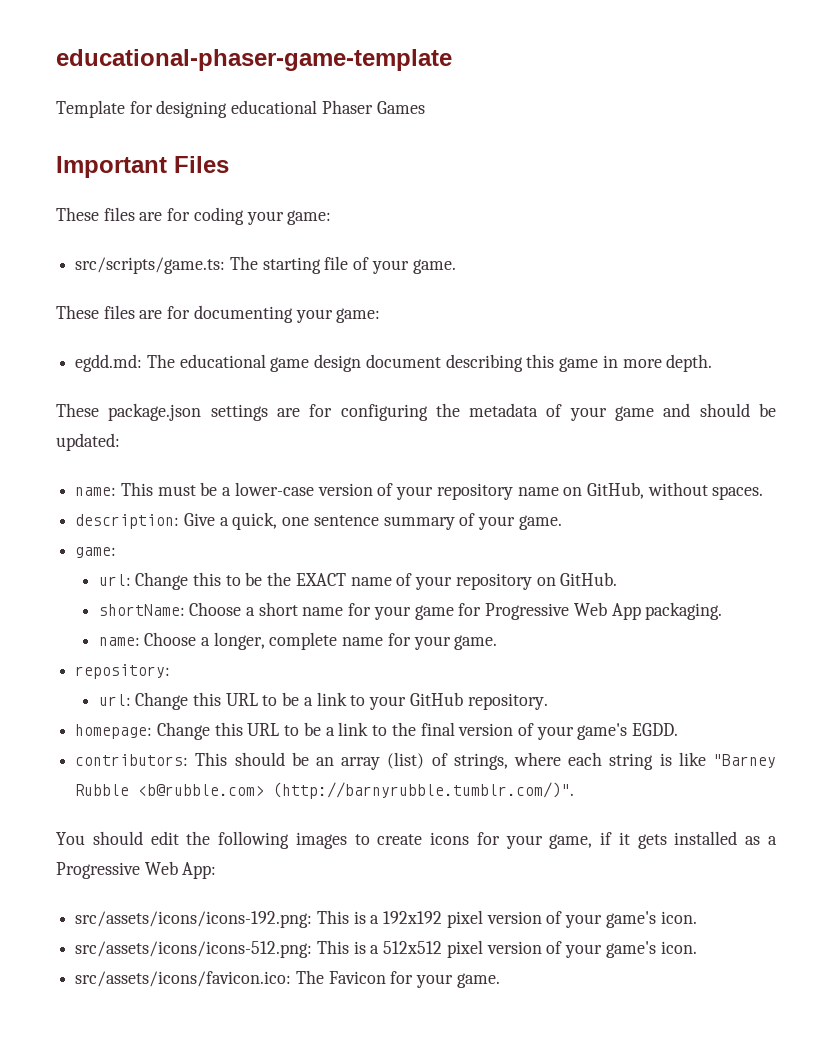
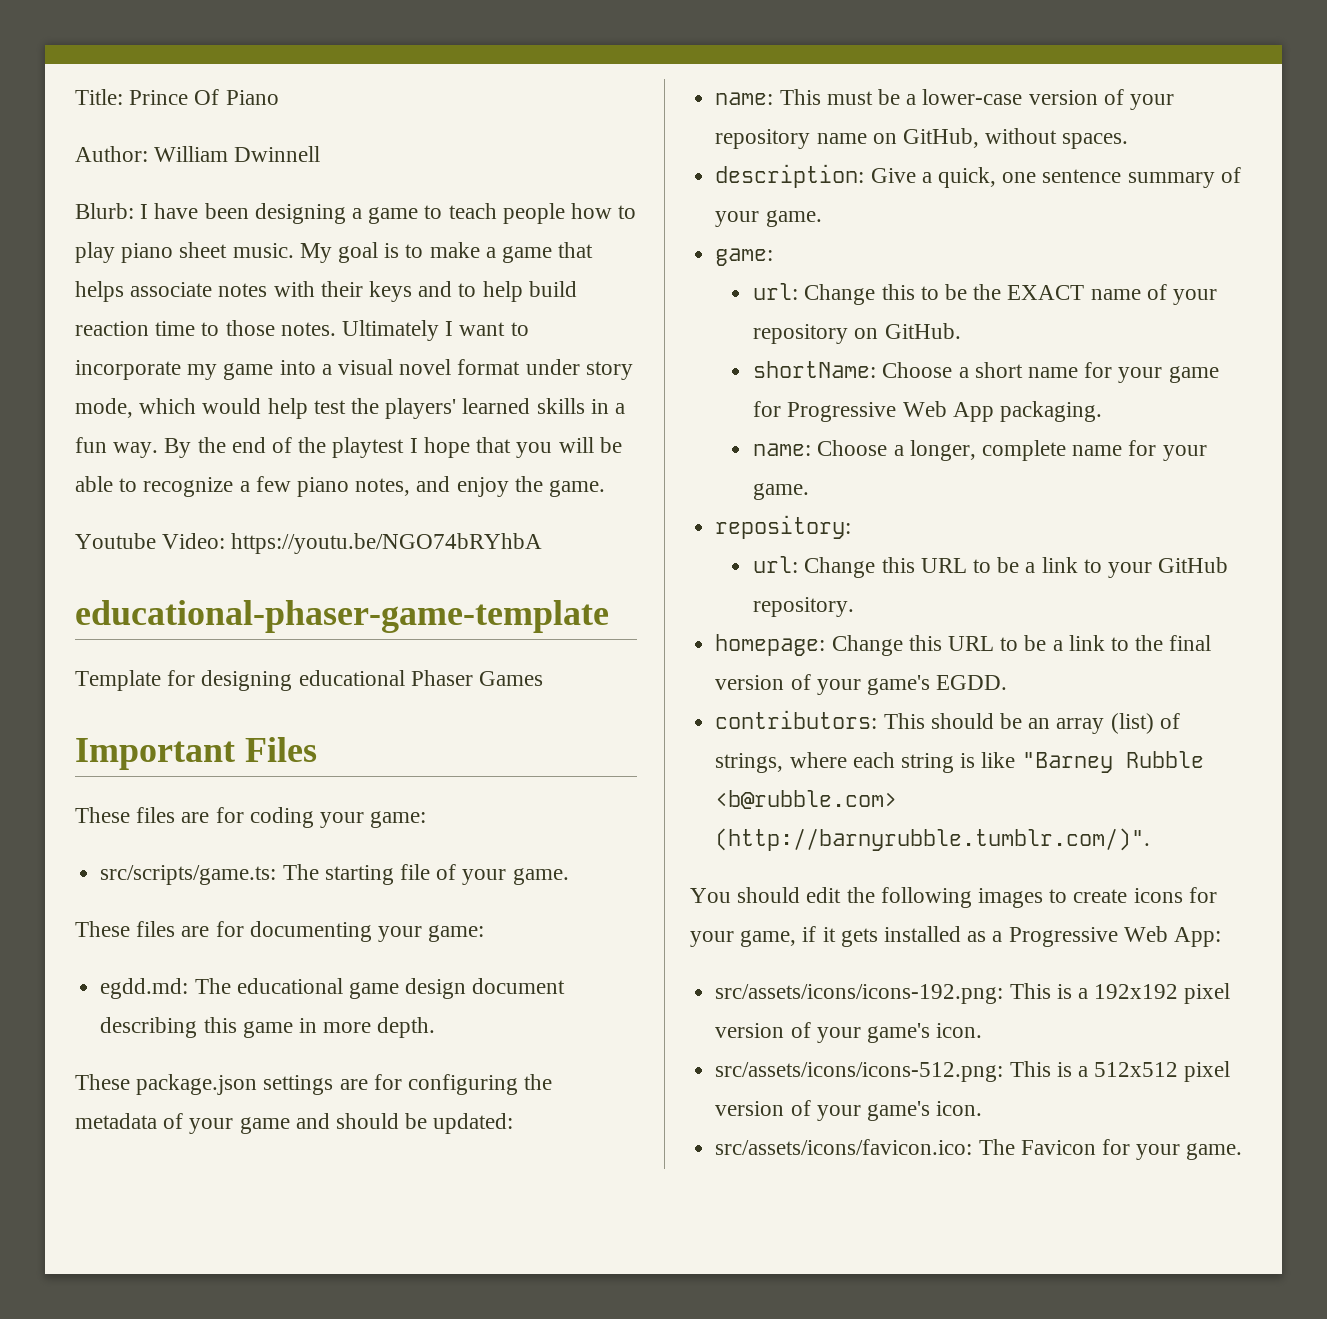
(56, 60) none -> [75,89,279,105] [75,146,321,162] [75,203,637,224] [75,242,594,263] [75,281,577,302] [75,320,529,341] [75,359,633,380] [75,398,626,419] [75,437,622,458] [75,476,606,497] [75,533,543,554] Title: Prince Of Piano // Author: William Dwinnell // Blurb: I have been designing a game to teach people how to play piano sheet music. My goal is to make a game that helps associate notes with their keys and to help build reaction time to those notes. Ultimately I want to incorporate my game into a visual novel format under story mode, which would help test the players' learned skills in a fun way. By the end of the playtest I hope that you will be able to recognize a few piano notes, and enjoy the game. // Youtube Video: https://youtu.be/NGO74bRYhbA //

